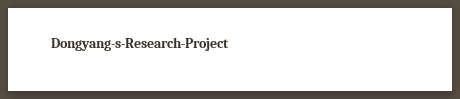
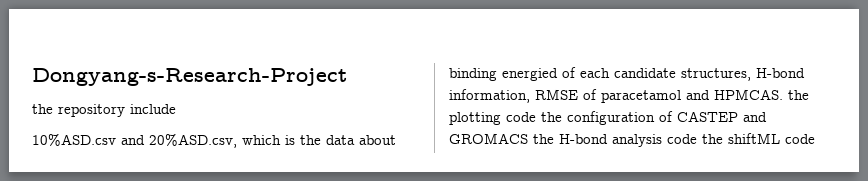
(229, 44) none -> [32,104,176,117] [32,133,396,148] [449,67,805,81] [449,89,809,103] [449,111,767,125] [449,133,815,147] // the repository include // 10%ASD.csv and 20%ASD.csv, which is the data about binding energied of each candidate structures, H-bond information, RMSE of paracetamol and HPMCAS. the plotting code the configuration of CASTEP and GROMACS the H-bond analysis code the shiftML code

